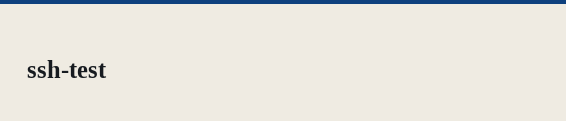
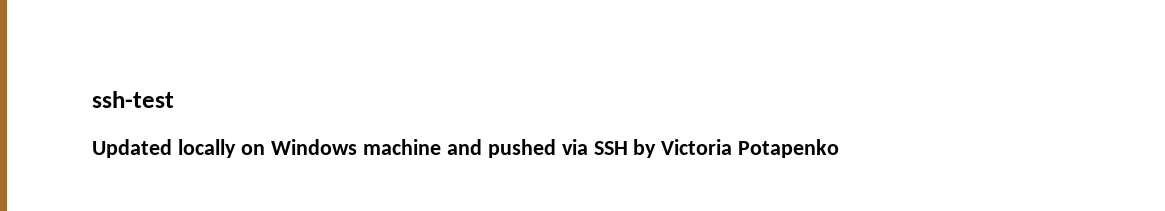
(107, 69) none -> [92,139,840,158] // Updated locally on Windows machine and pushed via SSH by Victoria Potapenko

